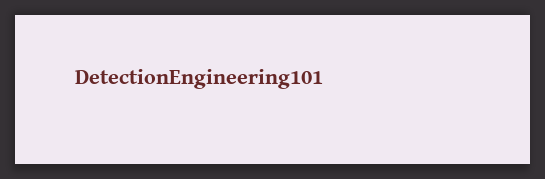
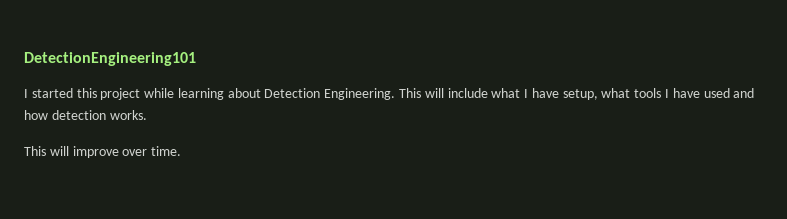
(323, 79) none -> [24,88,755,100] [24,110,147,120] [24,146,182,158] // I started this project while learning about Detection Engineering. This will include what I have setup, what tools I have used and how detection works. // This will improve over time.

